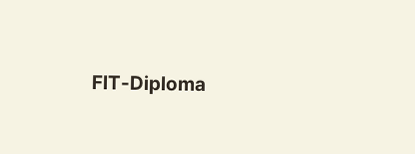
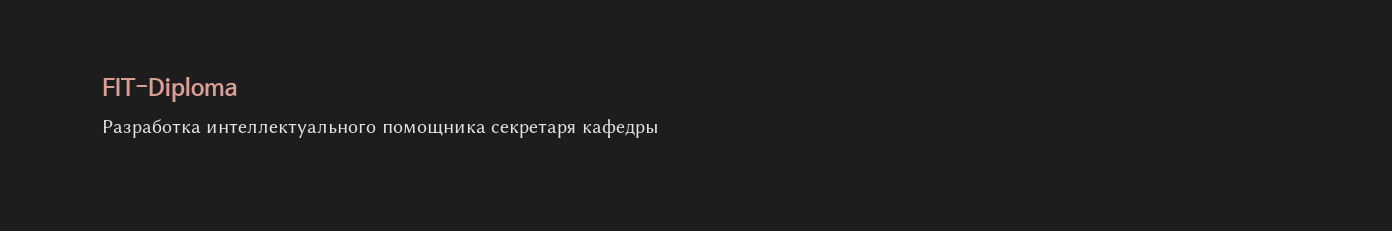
(207, 84) none -> [102,119,659,138] // Разработка интеллектуального помощника секретаря кафедры

